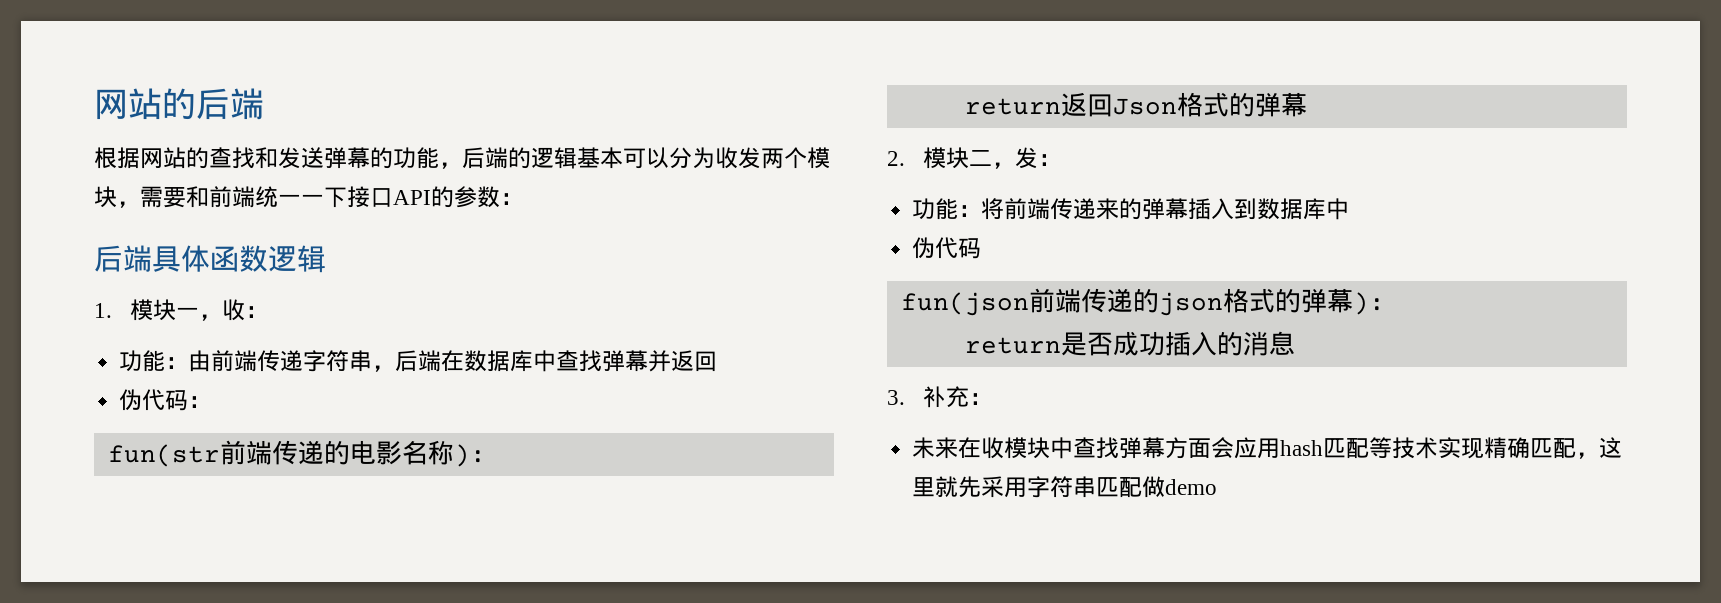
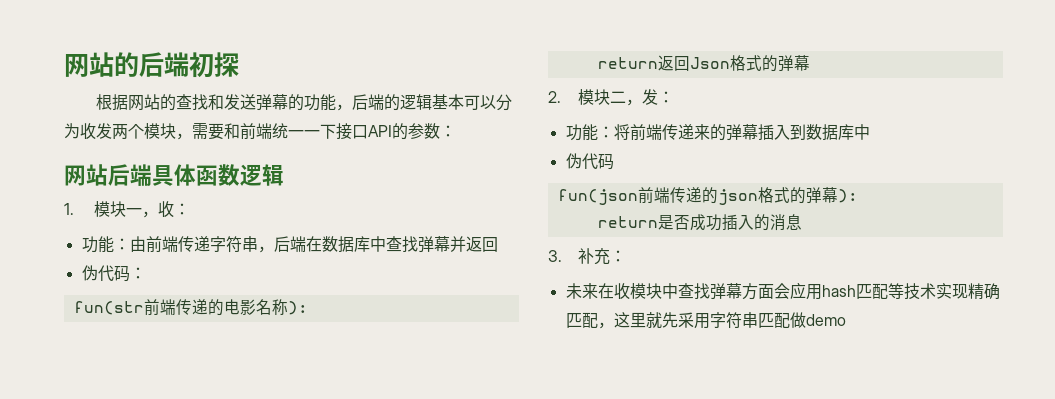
(264, 104) none -> [189,52,239,78] 初探
(523, 199) none -> [64,164,108,186] 网站

